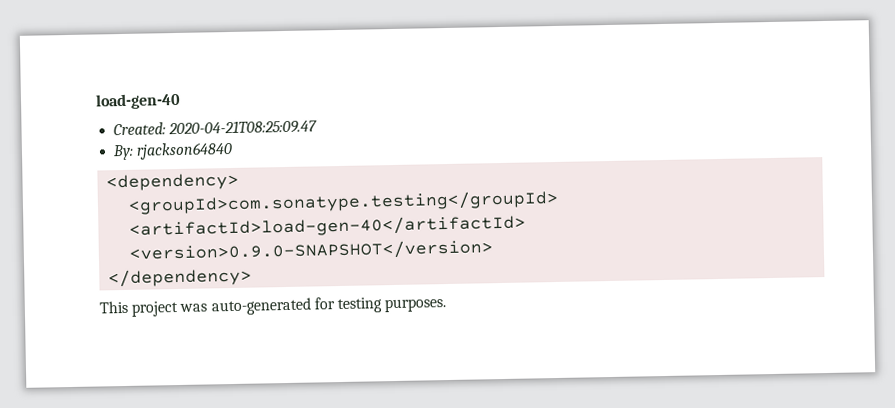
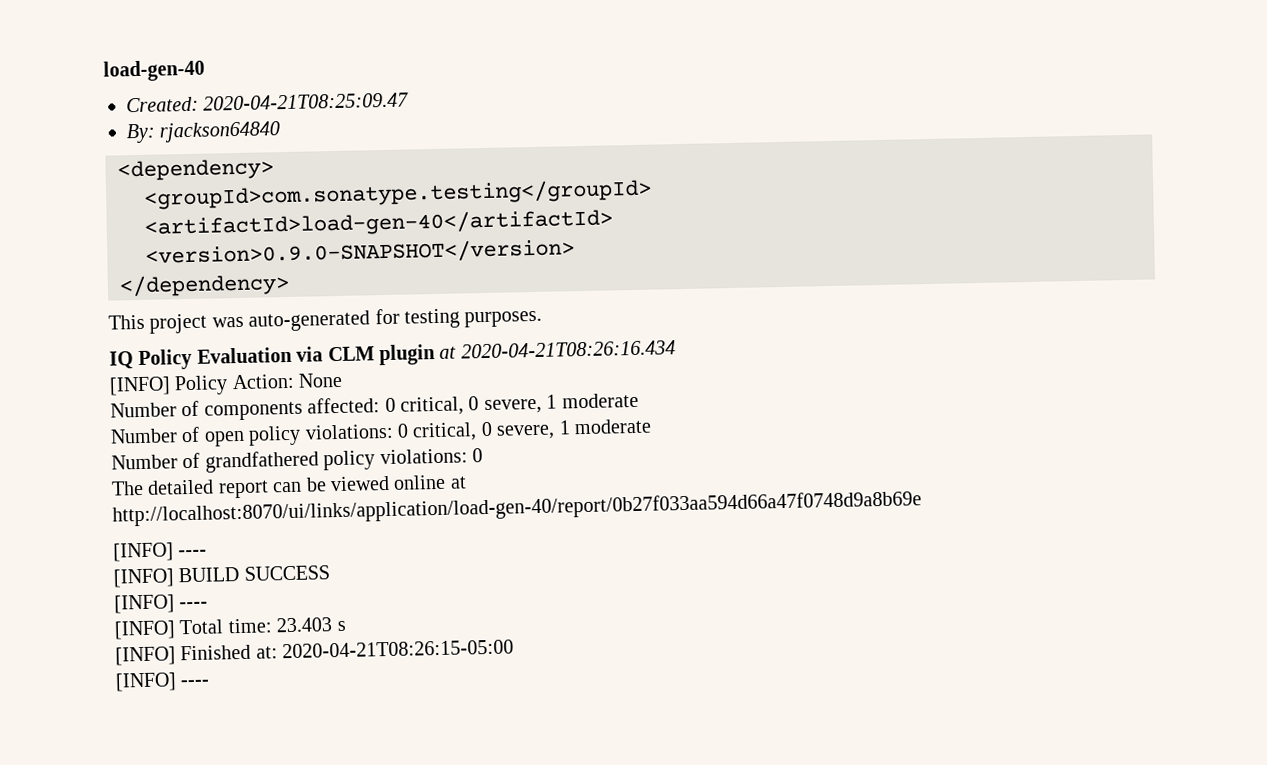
(447, 305) none -> [109,340,676,371] [109,372,344,396] [110,392,639,421] [110,418,652,447] [111,448,483,473] [111,474,467,499] [112,490,922,527] [113,542,208,562] [113,565,330,588] [114,594,209,614] [114,617,346,640] [115,639,515,666] [115,672,211,692] // IQ Policy Evaluation via CLM plugin at 2020-04-21T08:26:16.434 // [INFO] Policy Action: None // Number of components affected: 0 critical, 0 severe, 1 moderate // Number of open policy violations: 0 critical, 0 severe, 1 moderate // Number of grandfathered policy violations: 0 // The detailed report can be viewed online at http://localhost:8070/ui/links/application/load-gen-40/report/0b27f033aa594d66a47f0748d9a8b69e // [INFO] ---- // [INFO] BUILD SUCCESS // [INFO] ---- // [INFO] Total time: 23.403 s // [INFO] Finished at: 2020-04-21T08:26:15-05:00 // [INFO] ----

